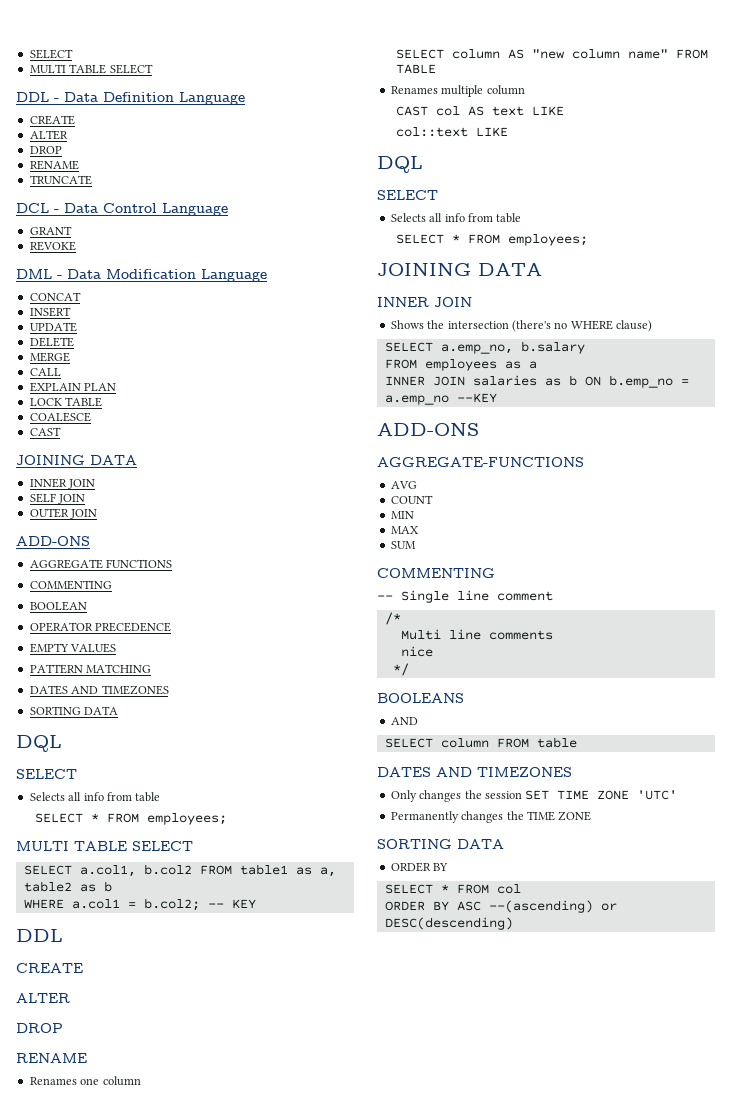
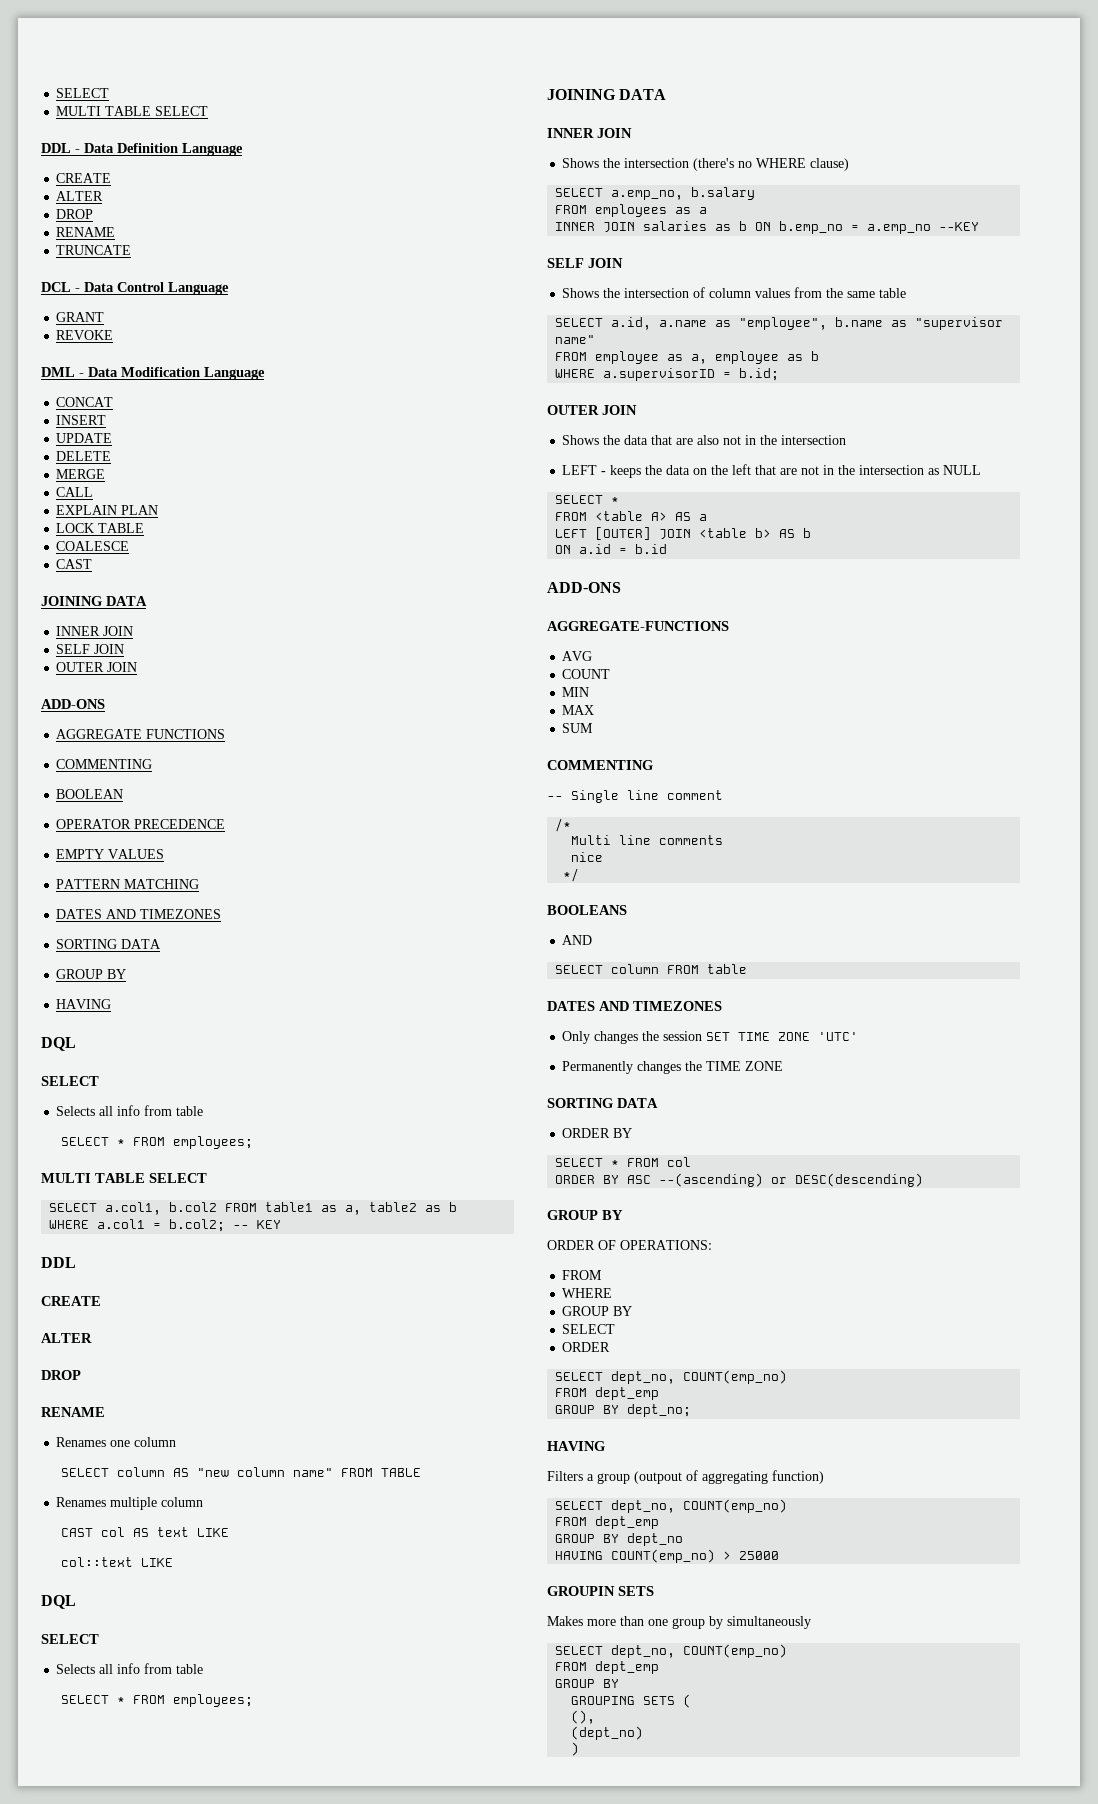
(119, 710) none -> [56,969,127,979] [56,999,112,1009] // GROUP BY // HAVING
(497, 398) none -> [547,258,623,268] [562,287,907,298] [555,317,1004,330] [555,335,596,344] [555,351,820,364] [555,368,780,381] [547,405,637,415] [562,435,847,445] [562,464,982,478] [555,495,620,504] [555,511,708,521] [555,527,812,540] [555,544,668,554] // SELF JOIN // Shows the intersection of column values from the same table // SELECT a.id, a.name as "employee", b.name as "supervisor name" // FROM employee as a, employee as b // WHERE a.supervisorID = b.id; // OUTER JOIN // Shows the data that are also not in the intersection // LEFT - keeps the data on the left that are not in the intersection as NULL // SELECT * // FROM <table A> AS a // LEFT [OUTER] JOIN <table b> AS b // ON a.id = b.id
(513, 923) none -> [547,1210,623,1220] [547,1240,712,1250] [562,1270,603,1280] [562,1288,613,1298] [562,1306,633,1316] [562,1324,616,1334] [562,1342,611,1352] [555,1370,788,1384] [555,1387,660,1400] [555,1404,692,1417] [547,1441,605,1451] [547,1470,824,1484] [555,1499,788,1513] [555,1516,660,1529] [555,1533,684,1546] [555,1549,780,1563] [547,1586,654,1596] [547,1616,811,1629] [555,1644,788,1658] [555,1661,660,1674] [555,1679,620,1688] [571,1694,692,1708] [571,1710,596,1724] [571,1726,644,1740] [571,1742,580,1756] // GROUP BY // ORDER OF OPERATIONS: // FROM // WHERE // GROUP BY // SELECT // ORDER // SELECT dept_no, COUNT(emp_no) // FROM dept_emp // GROUP BY dept_no; // HAVING // Filters a group (outpout of aggregating function) // SELECT dept_no, COUNT(emp_no) // FROM dept_emp // GROUP BY dept_no // HAVING COUNT(emp_no) > 25000 // GROUPIN SETS // Makes more than one group by simultaneously // SELECT dept_no, COUNT(emp_no) // FROM dept_emp // GROUP BY // GROUPING SETS ( // (), // (dept_no) // )

